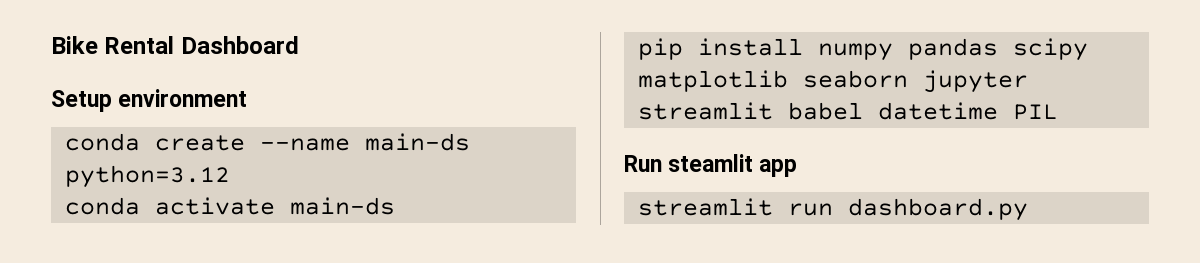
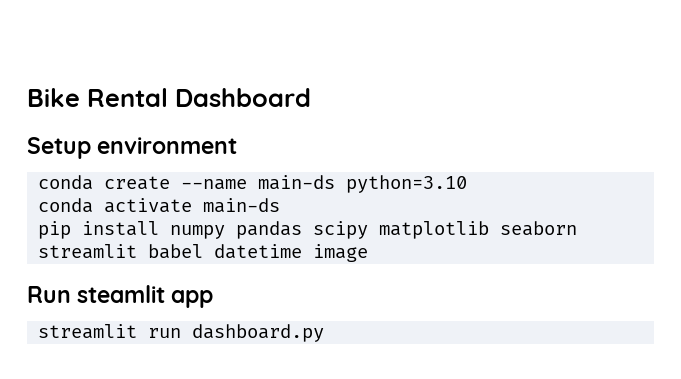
[64,165,230,188] python=3.12 -> [346,175,468,193] python=3.10
[922,70,1028,93] jupyter -> (578, 228) none
[1012,104,1058,120] PIL -> [313,244,369,262] image

